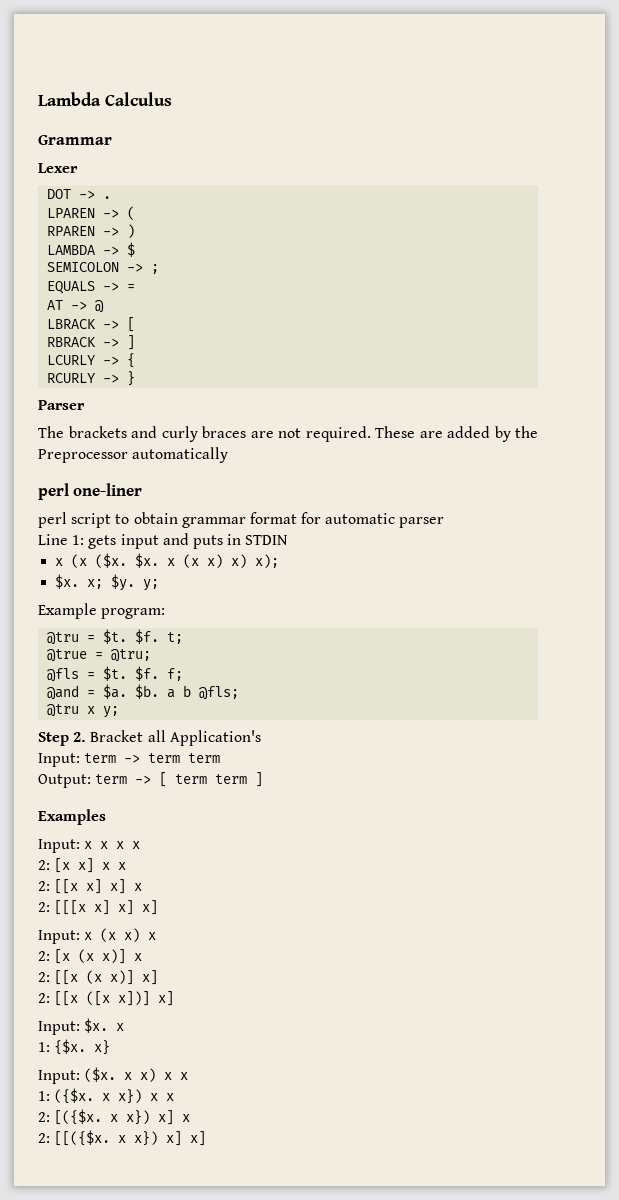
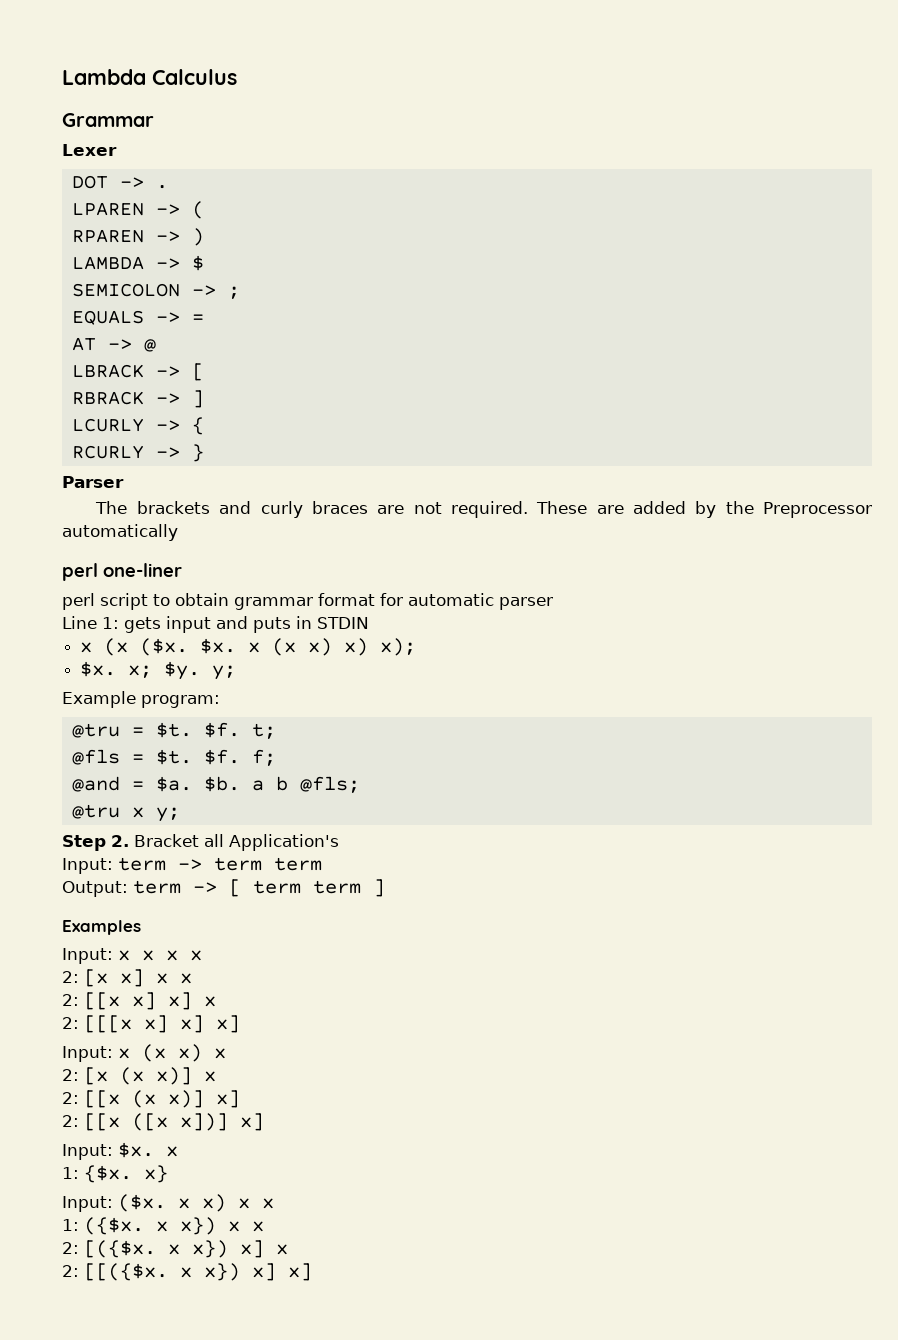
[47,649,152,662] // @true = @tru; -> (276, 731) none

